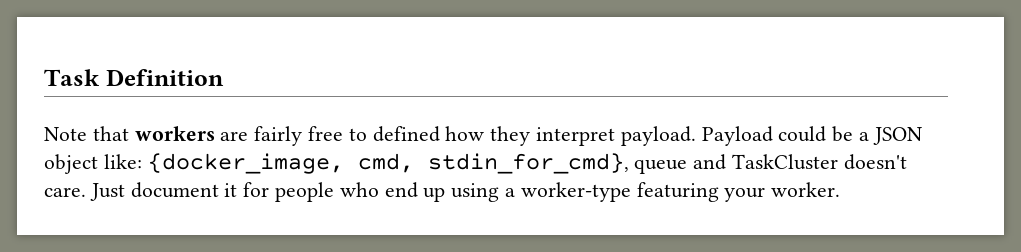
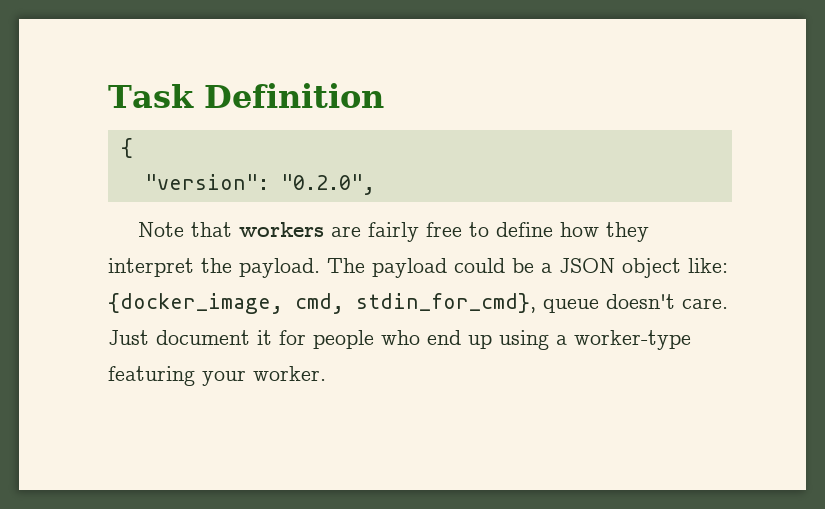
(224, 77) none -> [120,138,133,158] [144,174,375,195] // { // "version": "0.2.0",
[372,126,440,142] defined -> [496,222,554,237] define
[620,126,773,146] payload. Payload -> [201,258,447,278] the payload. The payload
[693,154,839,170] and TaskCluster -> (599, 306) none

